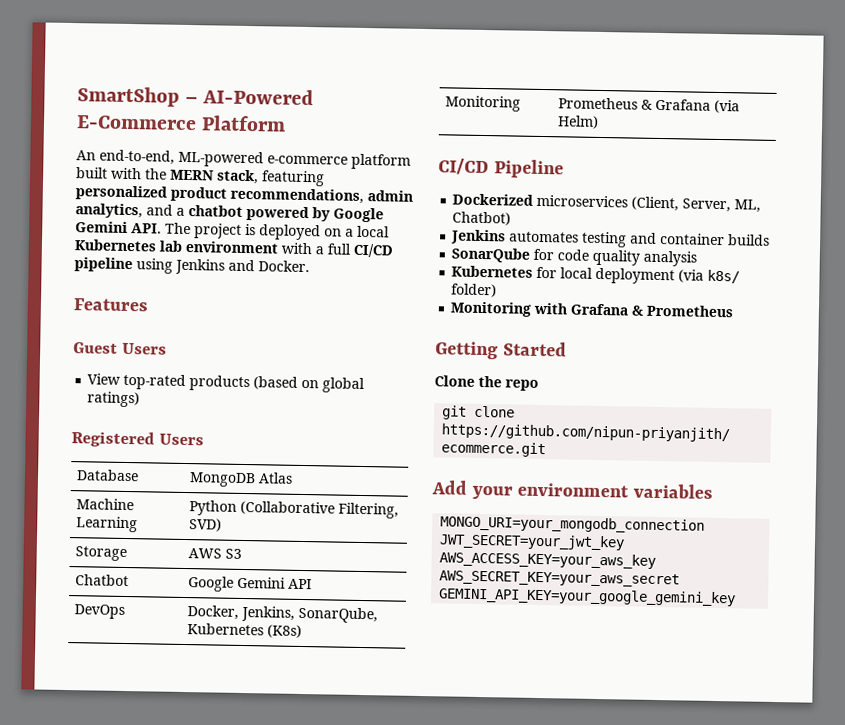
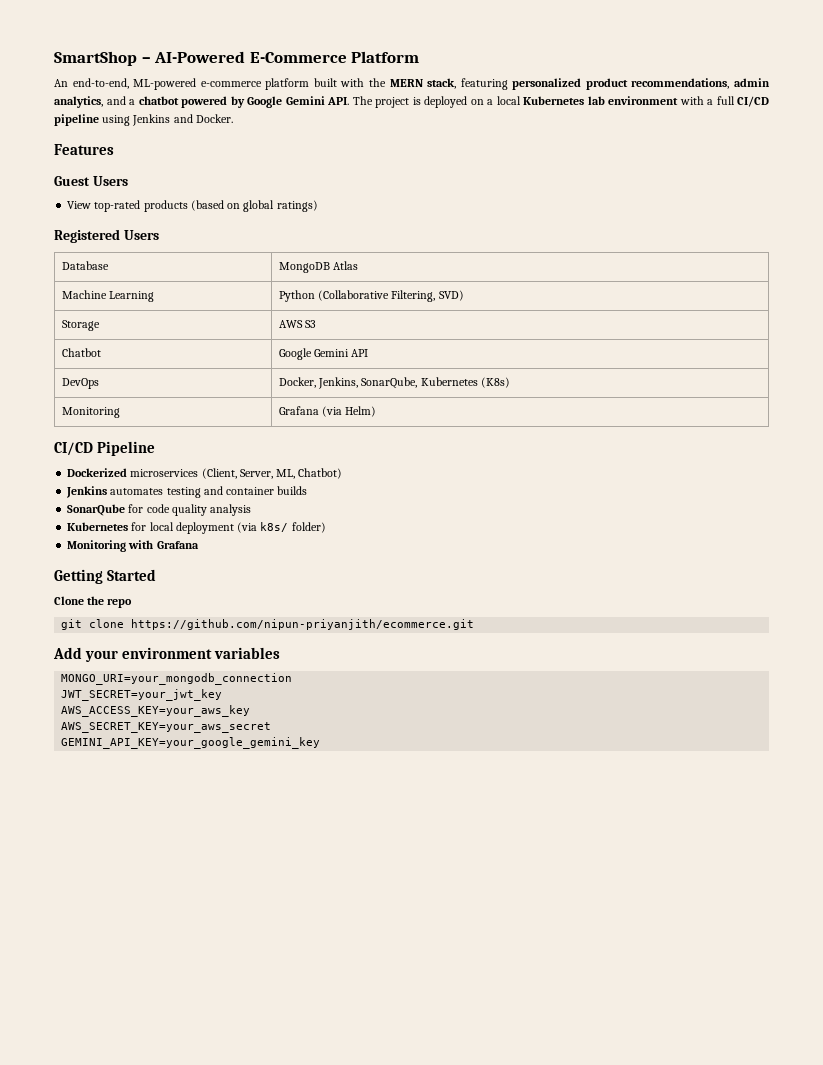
[558,97,654,110] Prometheus & -> (120, 412) none
[631,304,734,318] & Prometheus -> (199, 545) none

